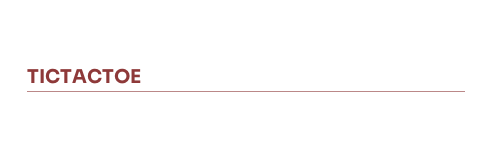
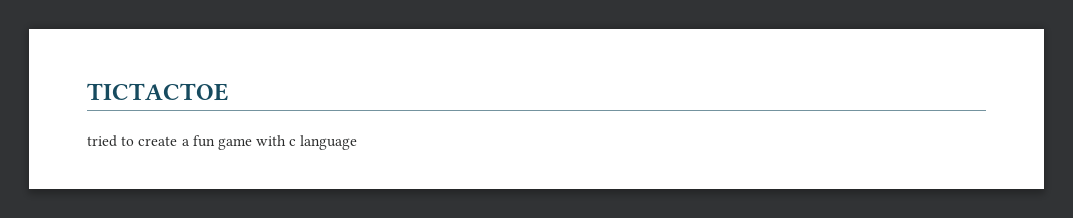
(141, 76) none -> [87,135,358,150] // tried to create a fun game with c language

